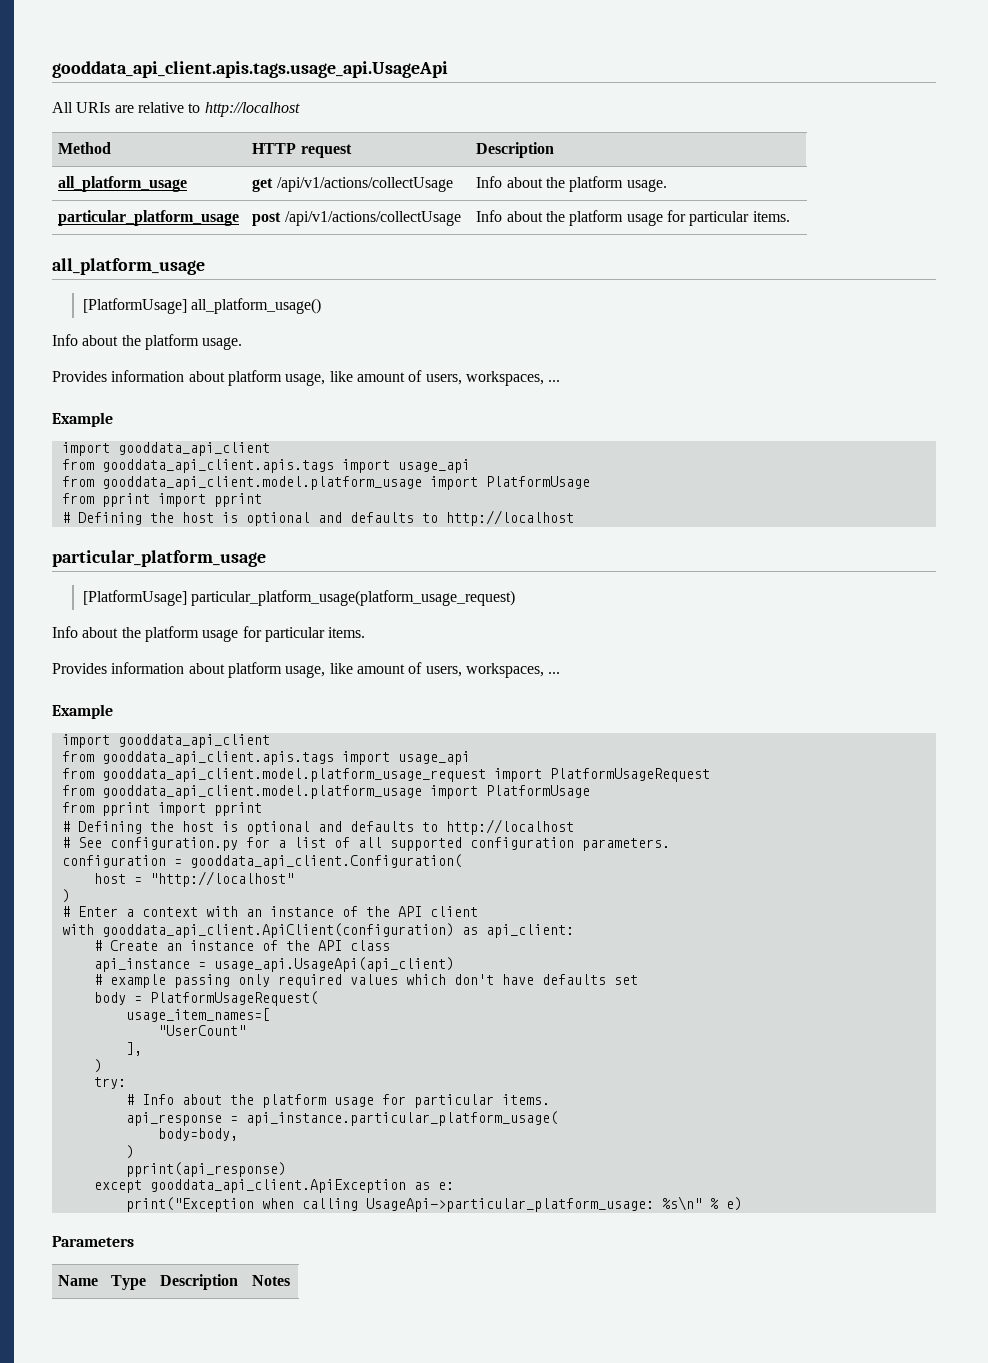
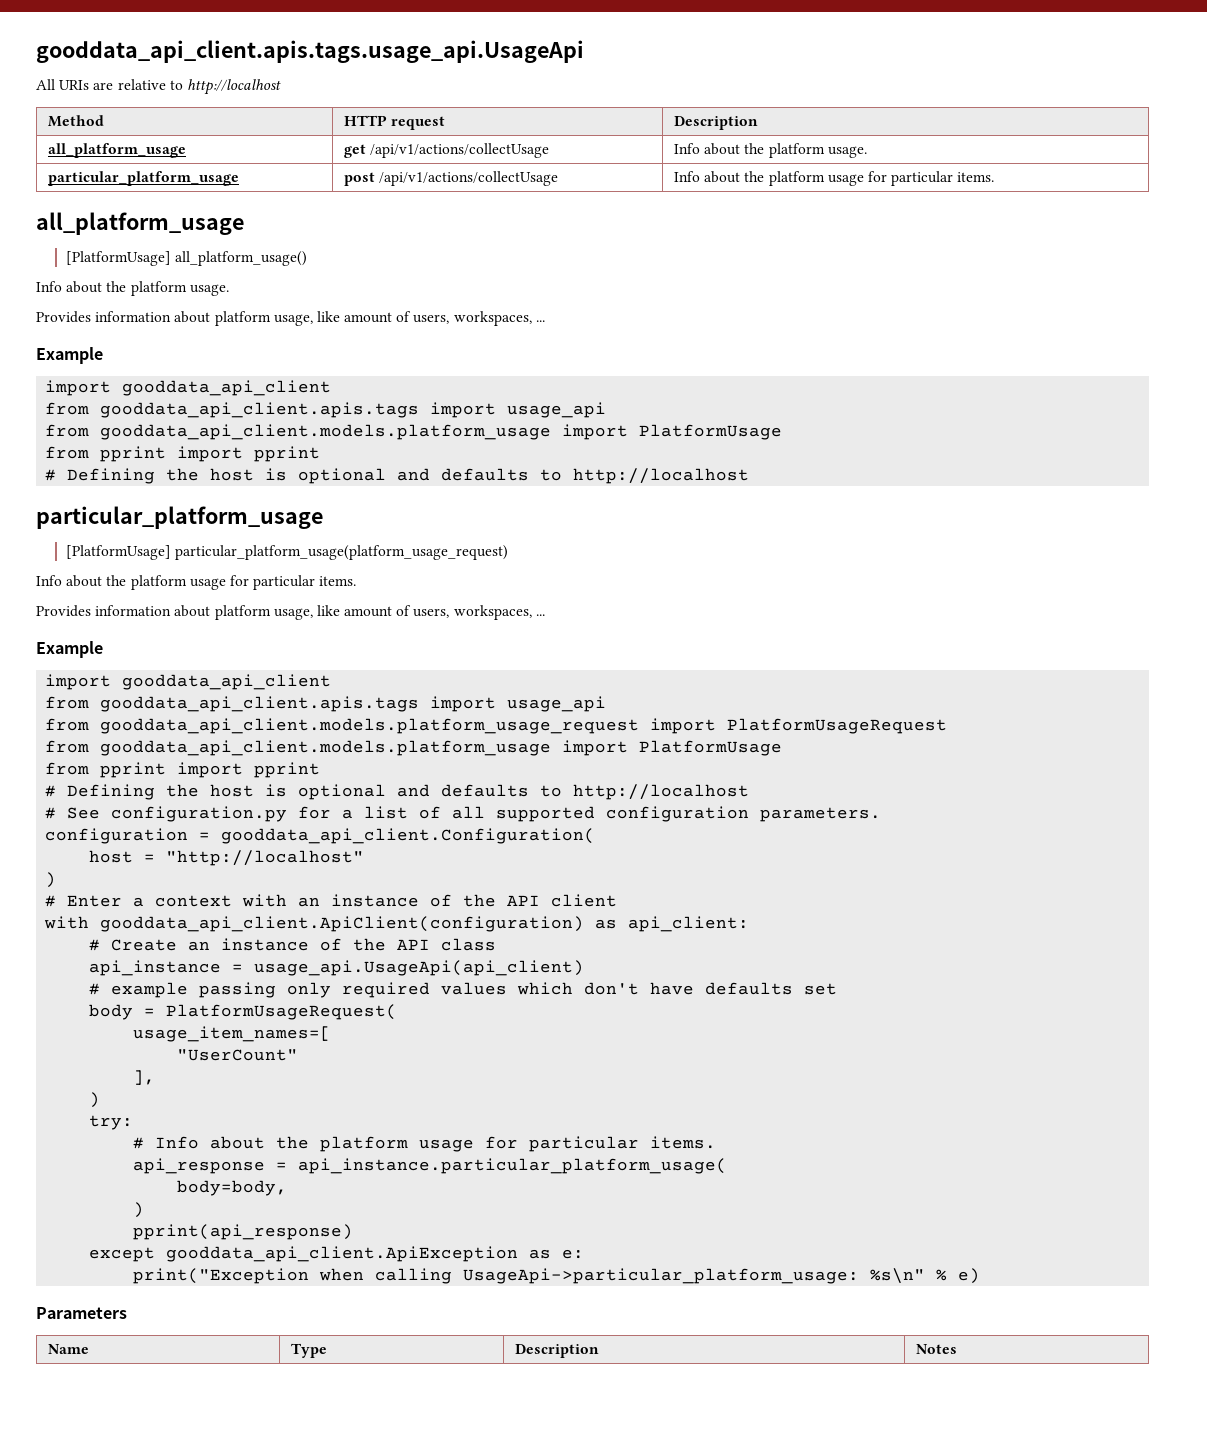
[101,476,422,490] gooddata_api_client.model.platform_usage -> [100,424,552,440] gooddata_api_client.models.platform_usage
[101,768,486,782] gooddata_api_client.model.platform_usage_request -> [100,718,640,734] gooddata_api_client.models.platform_usage_request
[101,785,422,799] gooddata_api_client.model.platform_usage -> [100,740,552,756] gooddata_api_client.models.platform_usage

